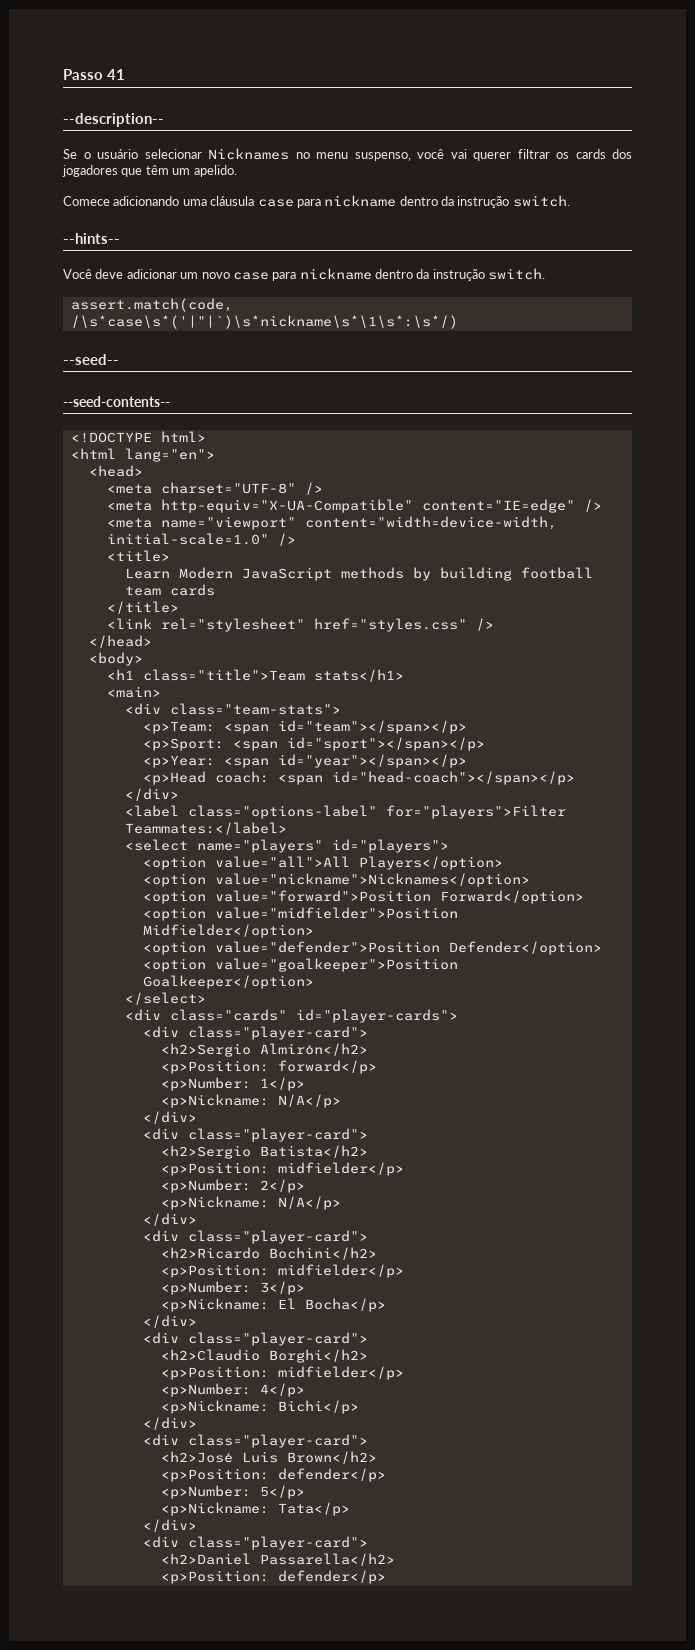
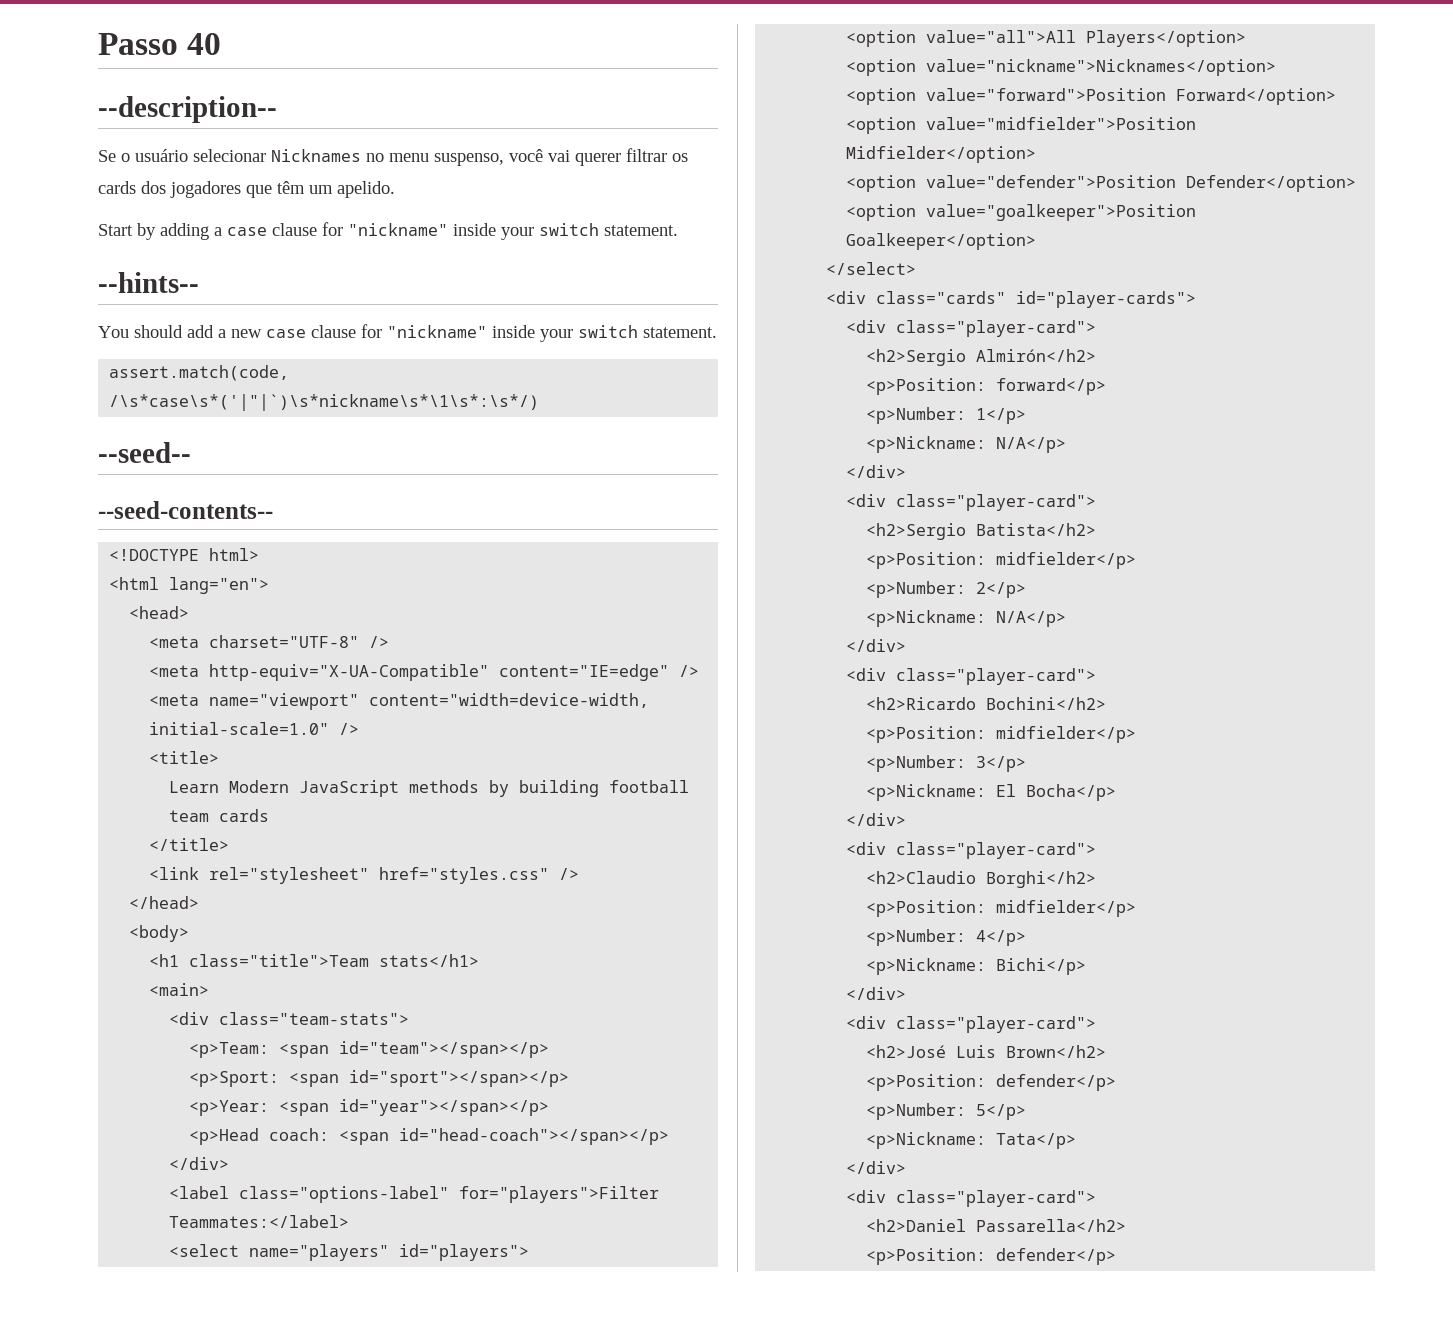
[107,69,126,80] 41 -> [187,33,222,55] 40
[63,195,570,208] [63,233,120,244] [63,268,546,281] Comece adicionando uma cláusula case para nickname dentro da instrução switch. // --hints-- // Você deve adicionar um novo case para nickname dentro da instrução switch. -> [98,222,678,240] [98,272,199,293] [98,324,717,342] Start by adding a case clause for "nickname" inside your switch statement. // --hints-- // You should add a new case clause for "nickname" inside your switch statement.

